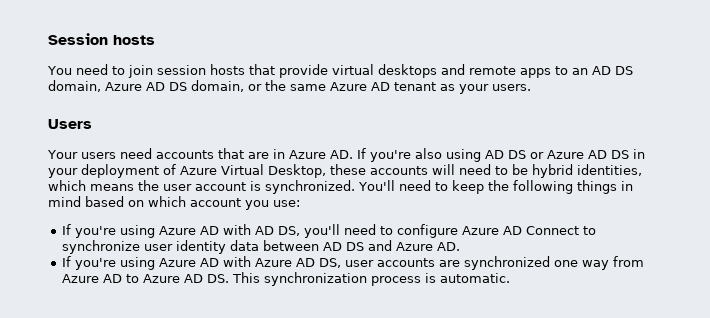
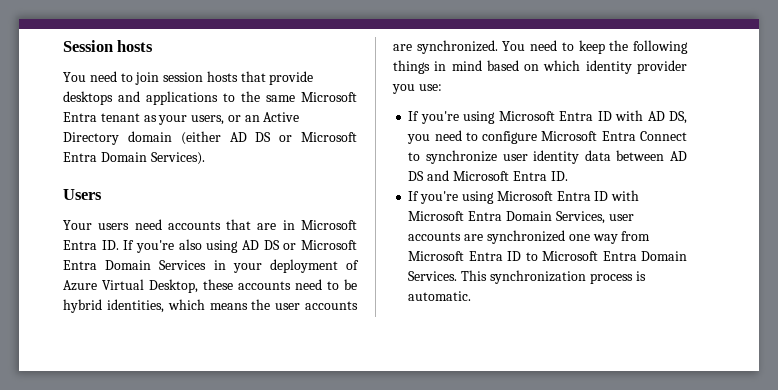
[331,64,374,75] virtual -> (314, 78) none
[468,66,633,78] [48,80,531,94] remote apps to an AD DS domain, Azure AD DS domain, or the same Azure AD tenant as your users. -> [146,91,357,105] [63,112,300,125] [63,131,357,145] [63,152,205,165] applications to the same Microsoft Entra tenant as your users, or an Active Directory domain (either AD DS or Microsoft Entra Domain Services).
[288,150,353,159] Azure AD. -> [300,220,357,230] [63,240,119,250] Microsoft Entra ID.
[546,150,629,159] Azure AD DS -> [301,240,357,250] [63,260,207,270] Microsoft Entra Domain Services
[432,164,455,175] will -> (291, 285) none
[195,180,395,194] account is synchronized. You'll -> [305,301,358,310] [393,40,526,54] accounts are synchronized. You
[190,198,241,207] account -> [585,60,687,74] identity provider
[159,226,220,235] Azure AD -> [498,111,612,121] Microsoft Entra ID
[304,224,341,238] you'll -> [407,134,431,144] you
[462,226,523,235] Azure AD -> [541,131,636,141] Microsoft Entra
[396,242,461,251] [62,256,342,270] Azure AD. // If you're using Azure AD with Azure AD DS, -> [452,171,568,181] [408,190,640,204] [408,211,605,224] Microsoft Entra ID. // If you're using Microsoft Entra ID with Microsoft Entra Domain Services,
[62,274,230,283] Azure AD to Azure AD DS. -> [408,251,687,261] [408,271,458,281] Microsoft Entra ID to Microsoft Entra Domain Services.

